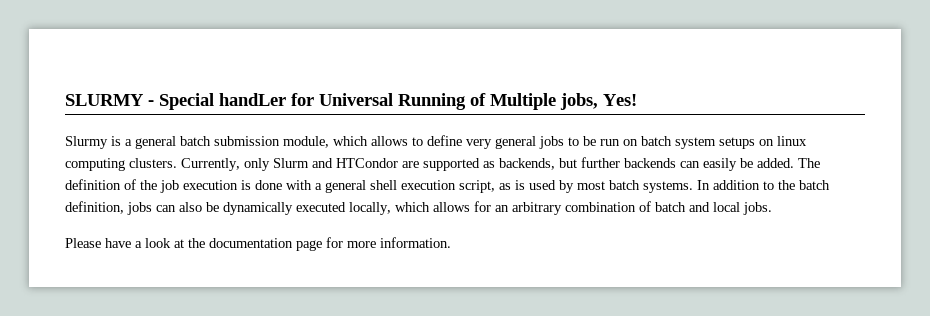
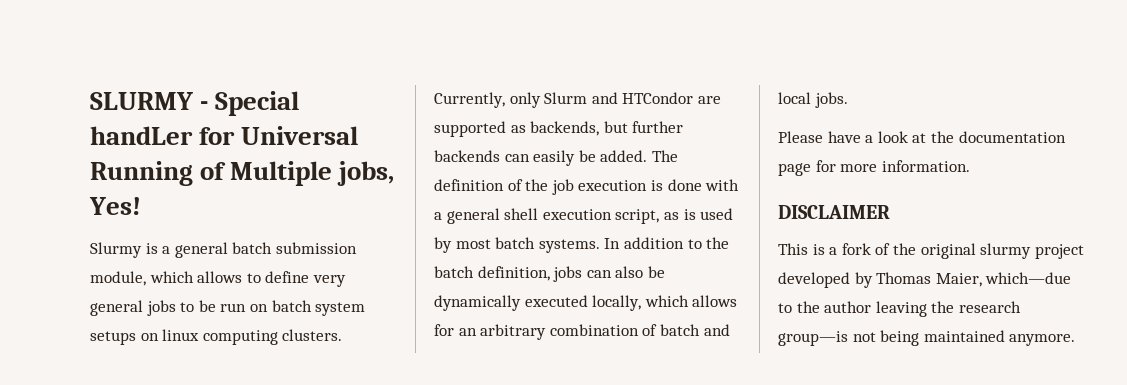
(451, 242) none -> [778,205,890,219] [778,243,1084,259] [778,272,1072,288] [778,301,1021,317] [778,330,1076,346] // DISCLAIMER // This is a fork of the original slurmy project developed by Thomas Maier, which—due to the author leaving the research group—is not being maintained anymore.

